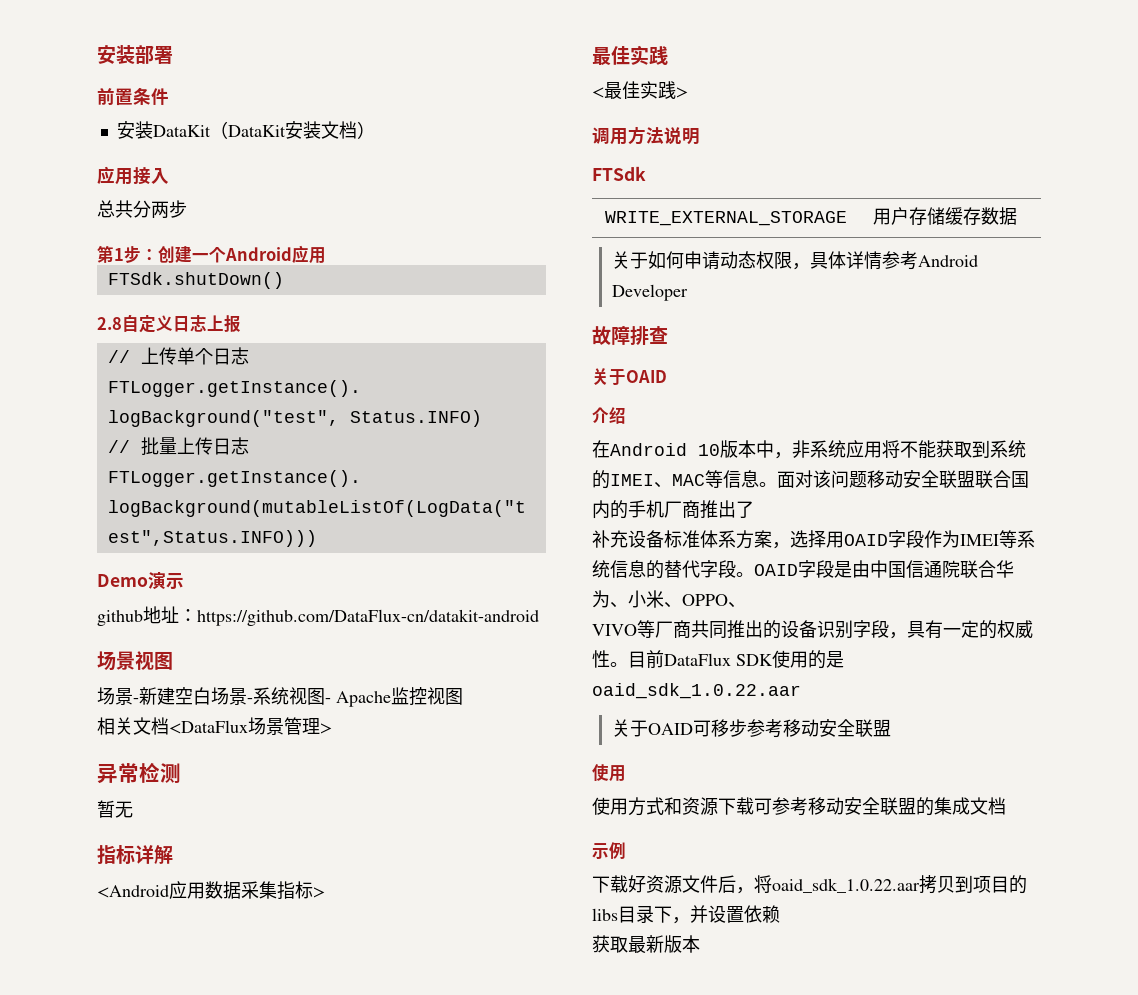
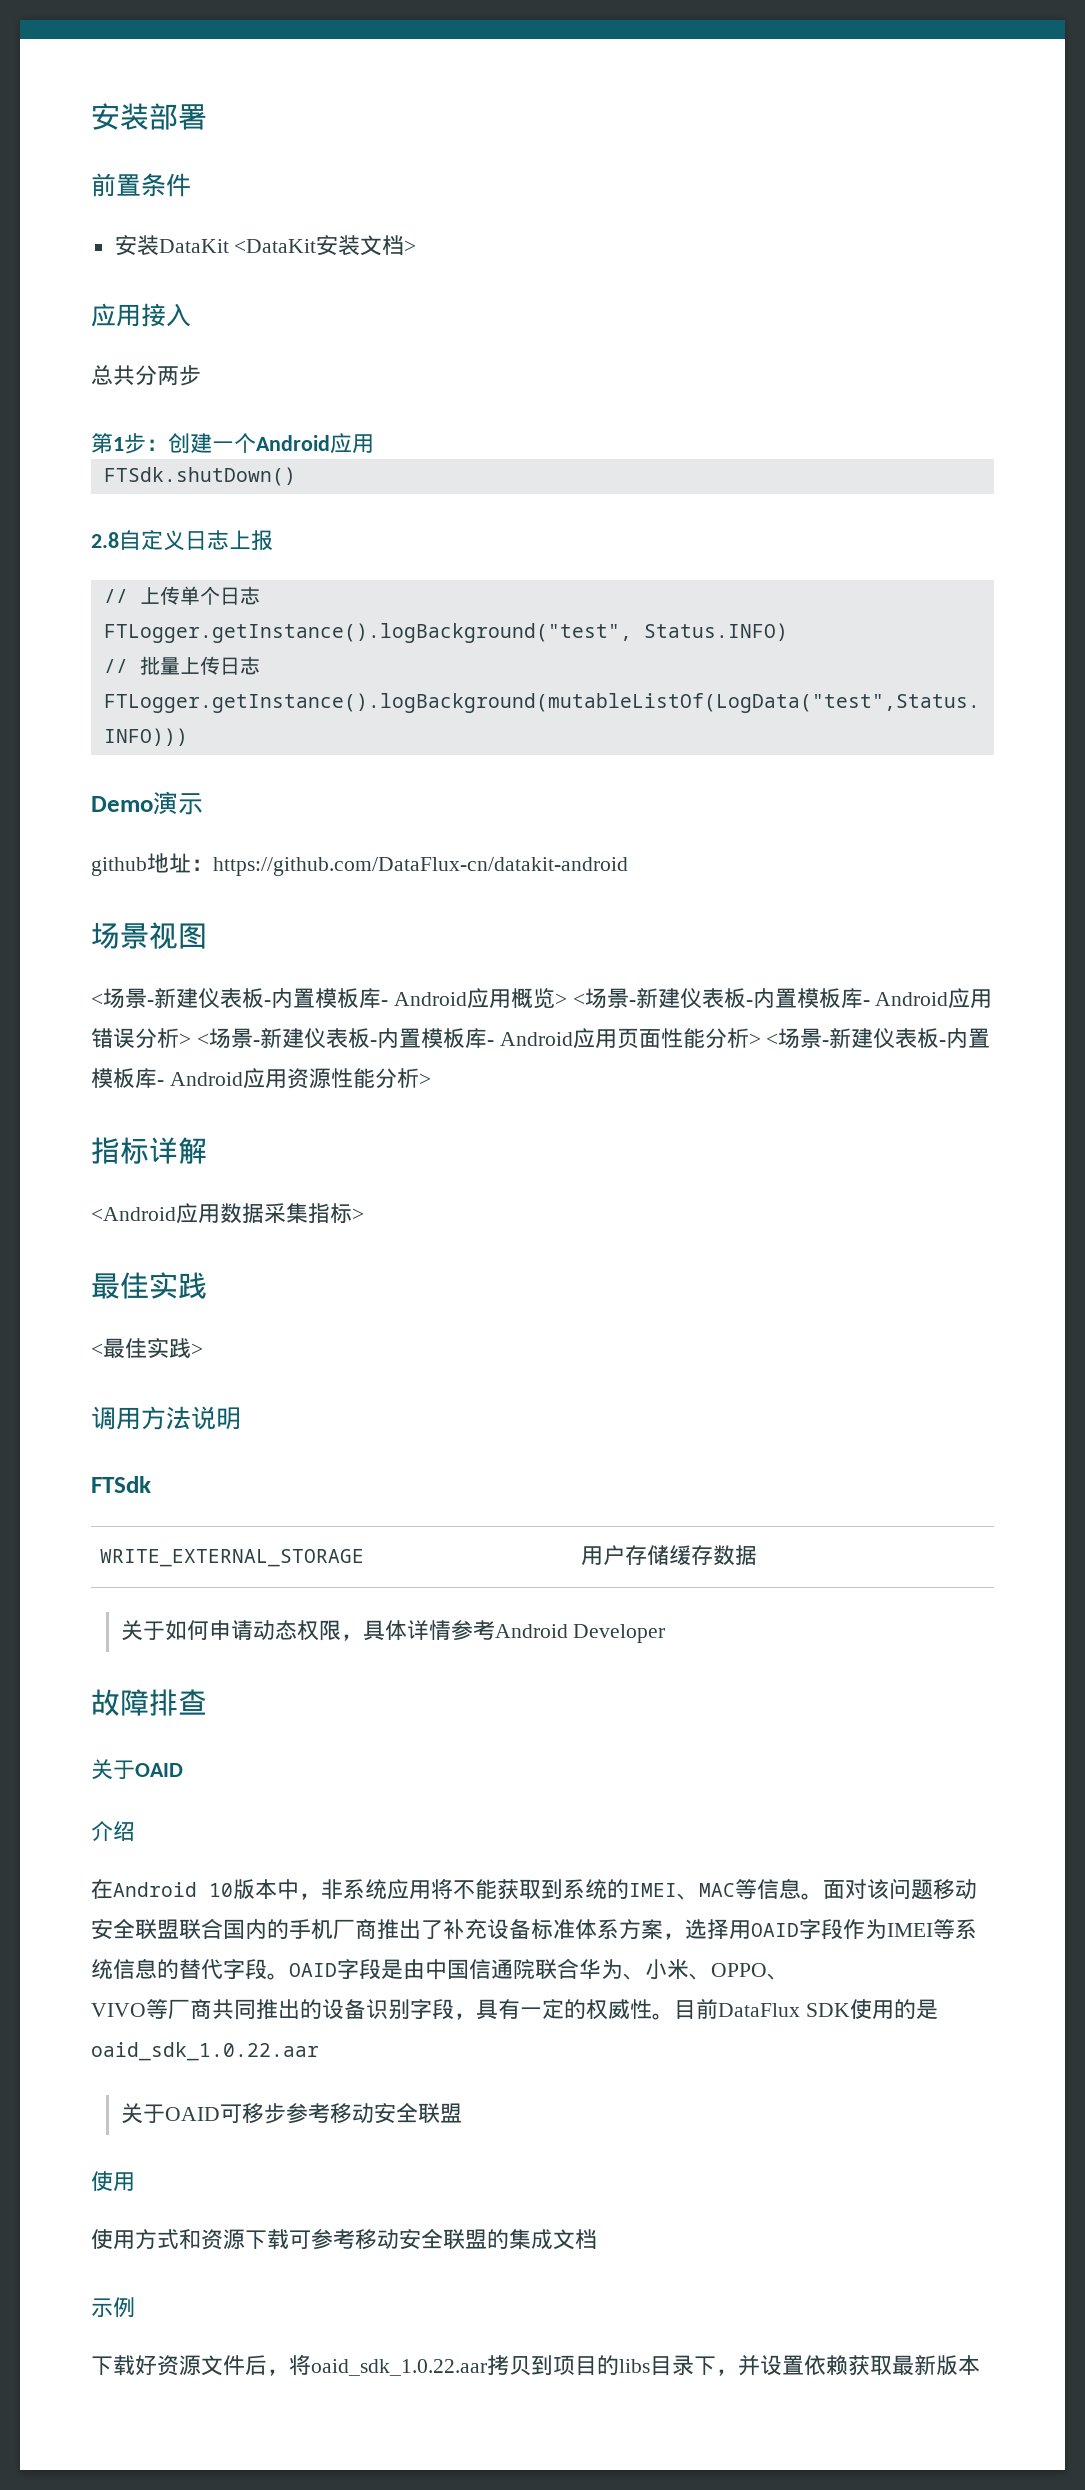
[209,121,286,139] （DataKit -> [234,239,317,253] <DataKit
[356,121,375,139] ） -> [404,240,417,253] >
[97,687,463,707] [97,717,332,735] [97,762,181,784] [97,800,133,818] 场景-新建空白场景-系统视图- Apache监控视图 // 相关文档<DataFlux场景管理> // 异常检测 // 暂无 -> [91,988,993,1009] [91,1028,991,1049] [91,1068,431,1089] <场景-新建仪表板-内置模板库- Android应用概览> <场景-新建仪表板-内置模板库- Android应用错误分析> <场景-新建仪表板-内置模板库- Android应用页面性能分析> <场景-新建仪表板-内置模板库- Android应用资源性能分析>
(754, 509) // -> (443, 1930) none
(780, 914) // -> (848, 2365) none

